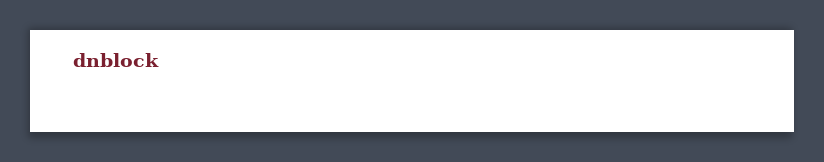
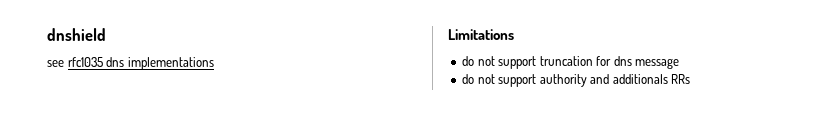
[73,53,159,67] dnblock -> [47,28,106,41] [47,57,214,70] [448,29,514,40] [462,56,680,69] [462,74,691,87] dnshield // see rfc1035 dns implementations // Limitations // do not support truncation for dns message // do not support authority and additionals RRs

